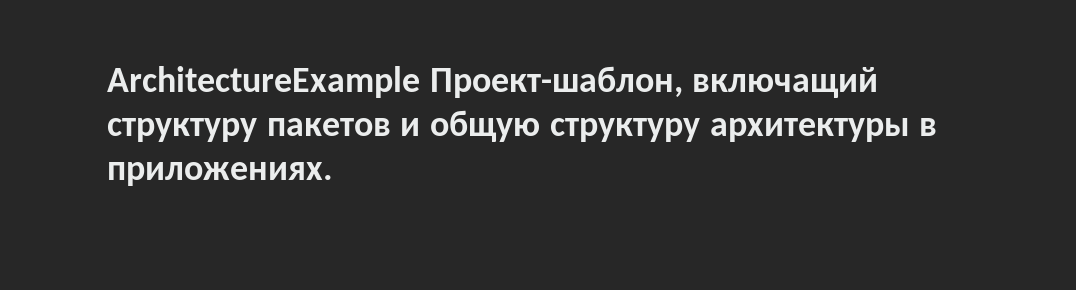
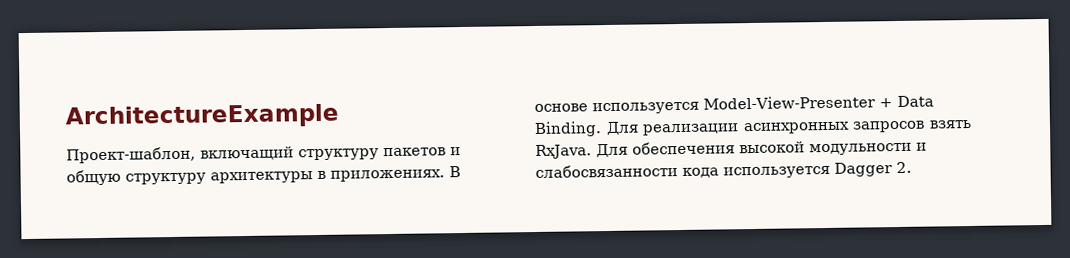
(420, 82) none -> (339, 116) //
(333, 174) none -> [449,166,461,178] [534,95,934,115] [534,119,972,137] [535,141,927,159] [535,161,912,179] В основе используется Model-View-Presenter + Data Binding. Для реализации асинхронных запросов взять RxJava. Для обеспечения высокой модульности и слабосвязанности кода используется Dagger 2.

